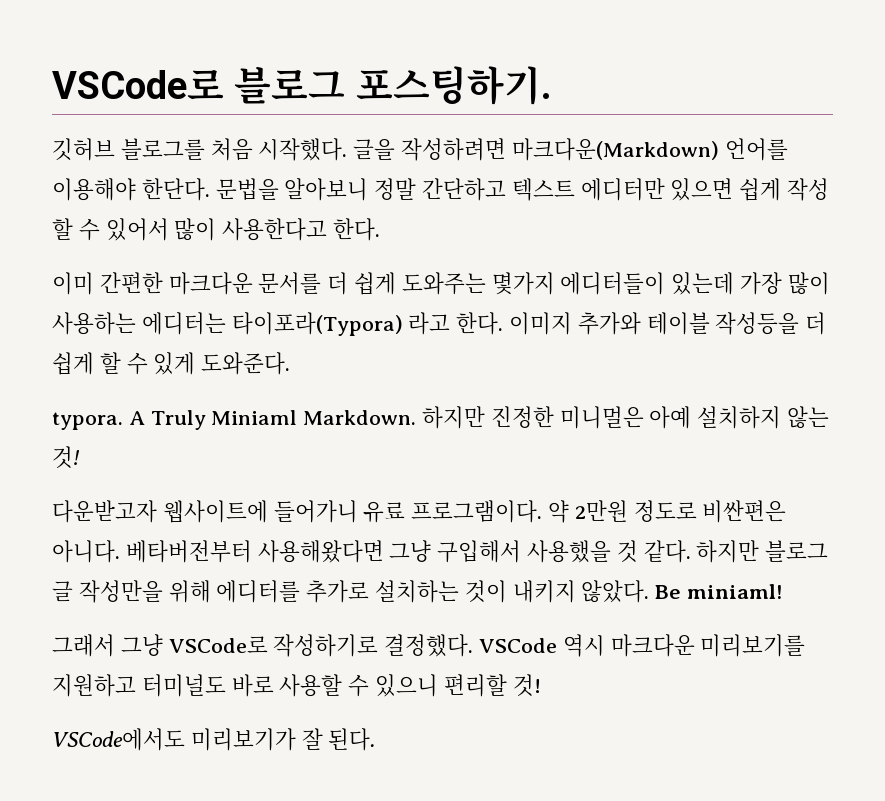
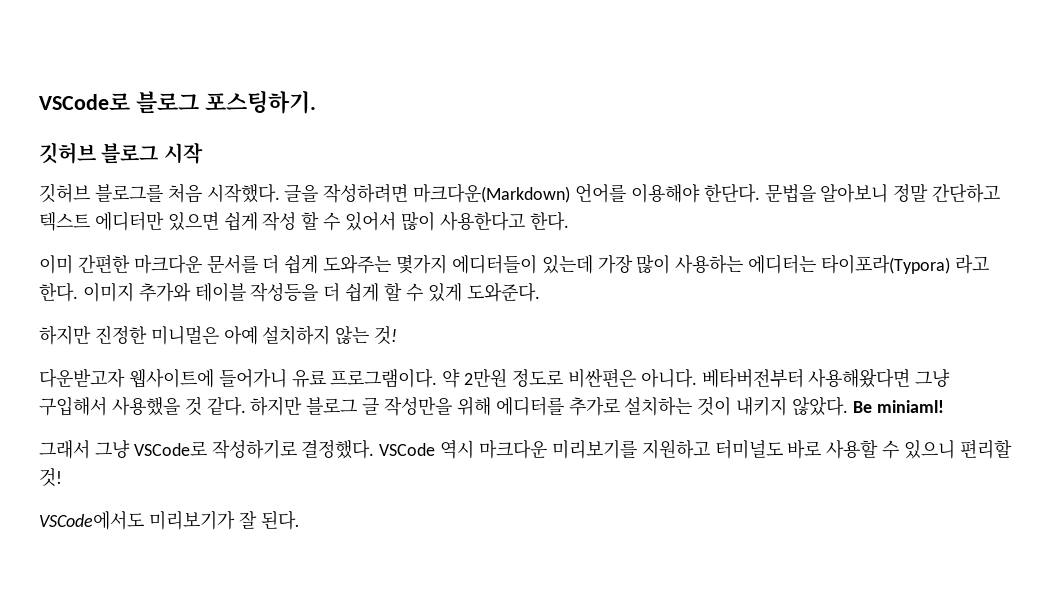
(551, 85) none -> [39,142,203,164] // 깃허브 블로그 시작
[52,410,417,430] typora. A Truly Miniaml Markdown. -> (540, 292) none

